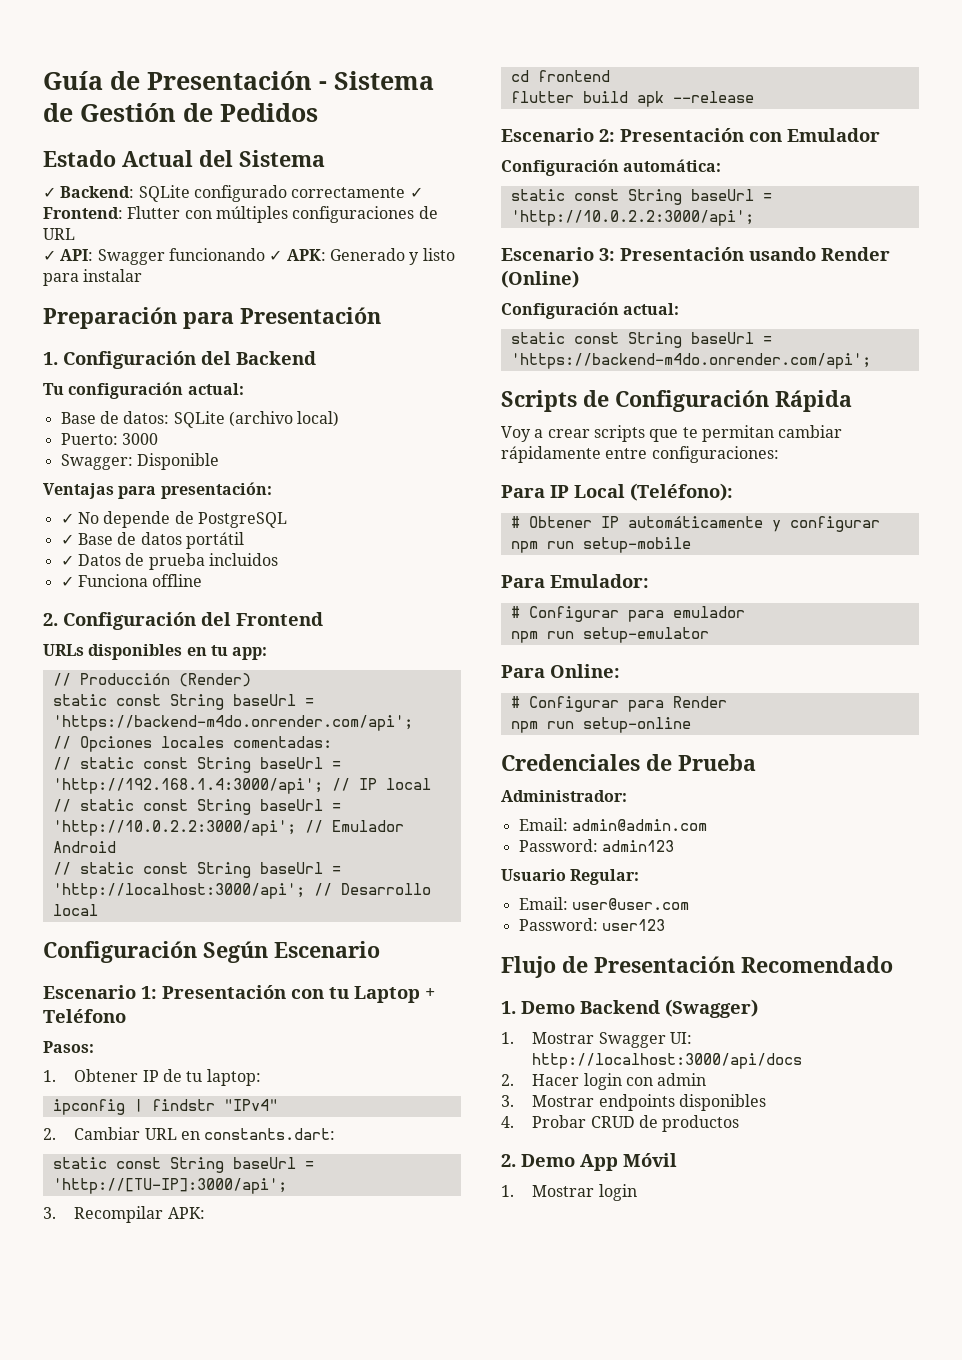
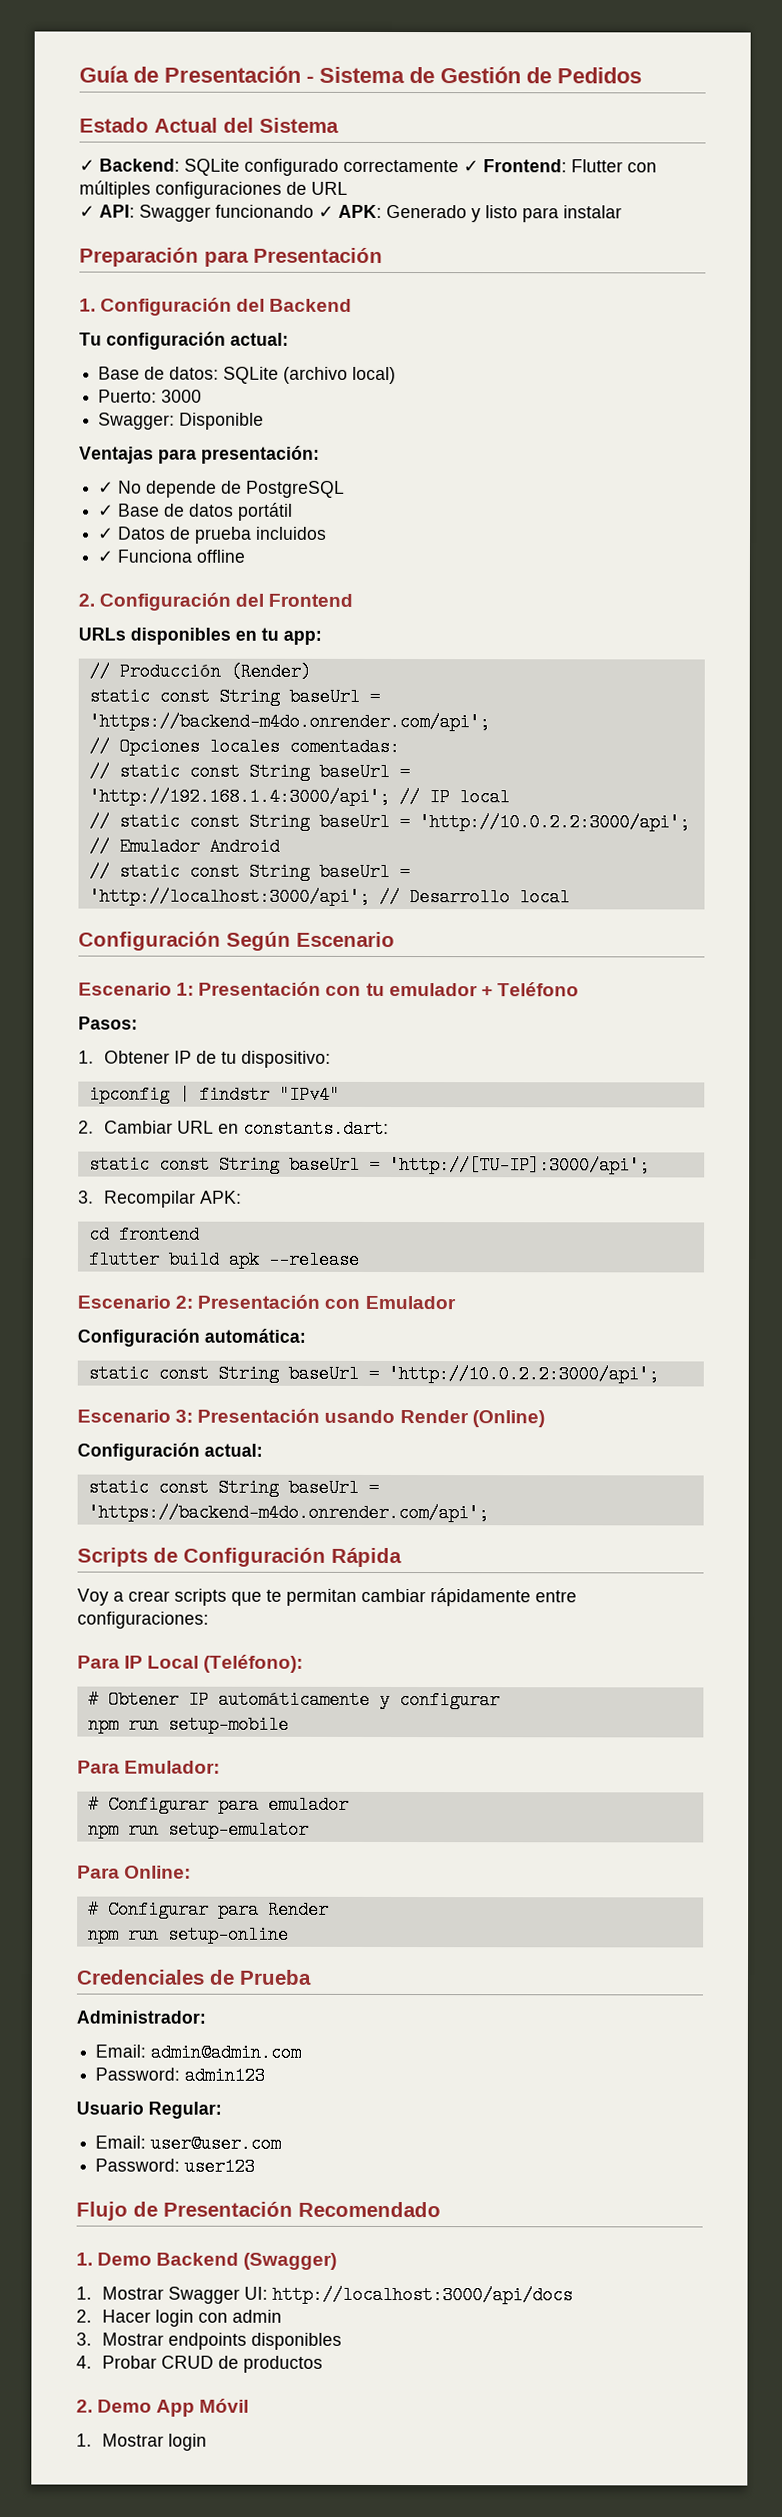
[354,986,420,1003] Laptop -> [388,982,478,997] emulador
[206,1069,261,1086] laptop: -> [240,1050,331,1068] dispositivo:

